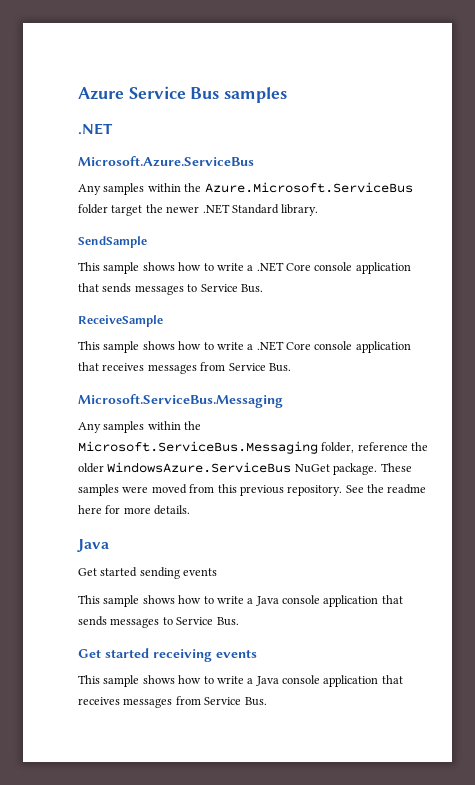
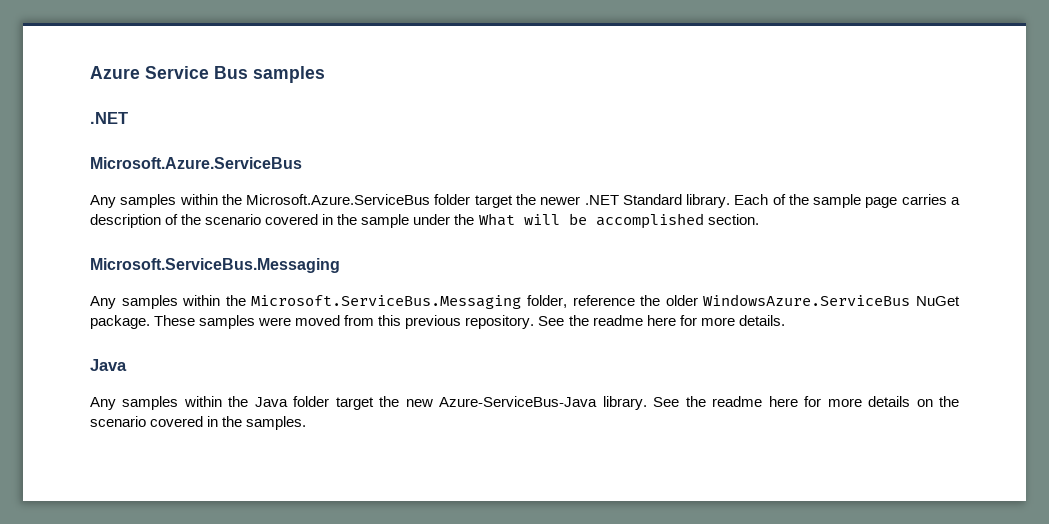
[204,182,413,193] Azure.Microsoft.ServiceBus -> [246,194,431,205] Microsoft.Azure.ServiceBus
[78,236,147,248] [78,262,411,274] [78,283,263,295] [78,315,163,327] [78,341,411,353] [78,362,291,374] // SendSample // This sample shows how to write a .NET Core console application that sends messages to Service Bus. // ReceiveSample // This sample shows how to write a .NET Core console application that receives messages from Service Bus. -> [734,194,961,208] [90,213,759,229] Each of the sample page carries a description of the scenario covered in the sample under the What will be accomplished section.
[78,567,218,579] [78,595,403,607] [78,616,239,628] [78,648,257,662] [78,675,403,687] [78,696,267,708] Get started sending events // This sample shows how to write a Java console application that sends messages to Service Bus. // Get started receiving events // This sample shows how to write a Java console application that receives messages from Service Bus. -> [90,396,960,410] [90,416,307,430] Any samples within the Java folder target the new Azure-ServiceBus-Java library. See the readme here for more details on the scenario covered in the samples.

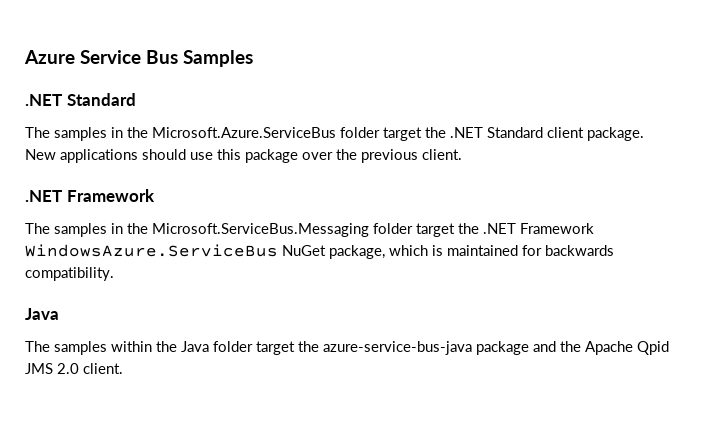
[253,66,325,83] [90,112,128,124] [90,157,302,169] [90,194,218,208] samples // .NET // Microsoft.Azure.ServiceBus // Any samples within -> [183,50,253,67] [25,93,136,106] [25,127,123,141] Samples // .NET Standard // The samples in
[540,194,961,208] [90,213,759,229] [90,258,340,273] [90,294,961,309] [90,315,785,329] newer .NET Standard library. Each of the sample page carries a description of the scenario covered in the sample under the What will be accomplished section. // Microsoft.ServiceBus.Messaging // Any samples within the Microsoft.ServiceBus.Messaging folder, reference the older WindowsAzure.ServiceBus NuGet package. These samples were moved from this previous repository. See the readme here for more details. -> [450,127,644,141] [25,149,462,163] [25,189,155,202] [25,223,594,237] [25,244,614,259] [25,267,114,281] .NET Standard client package. New applications should use this package over the previous client. // .NET Framework // The samples in the Microsoft.ServiceBus.Messaging folder target the .NET Framework WindowsAzure.ServiceBus NuGet package, which is maintained for backwards compatibility.
[90,397,116,410] Any -> [25,341,50,352] The
[405,396,960,410] [90,416,307,430] new Azure-ServiceBus-Java library. See the readme here for more details on the scenario covered in the samples. -> [323,341,669,355] [25,363,123,374] azure-service-bus-java package and the Apache Qpid JMS 2.0 client.

